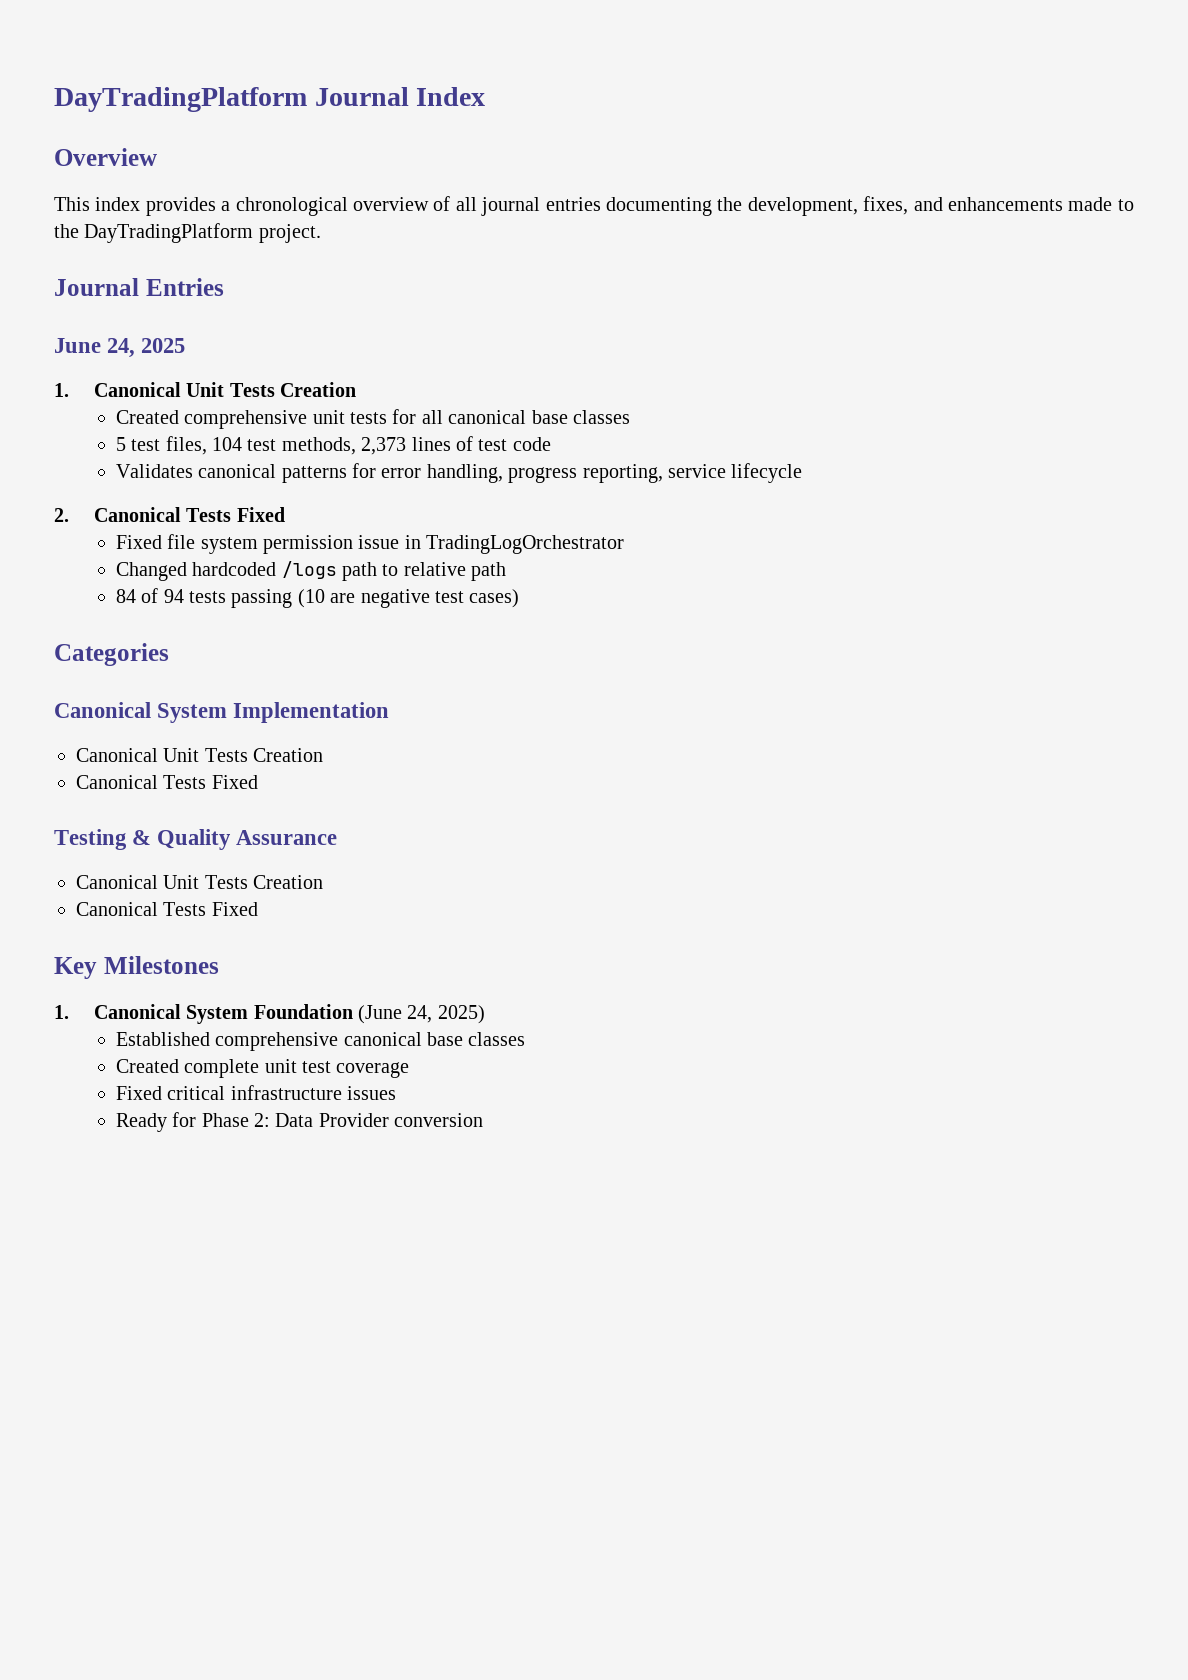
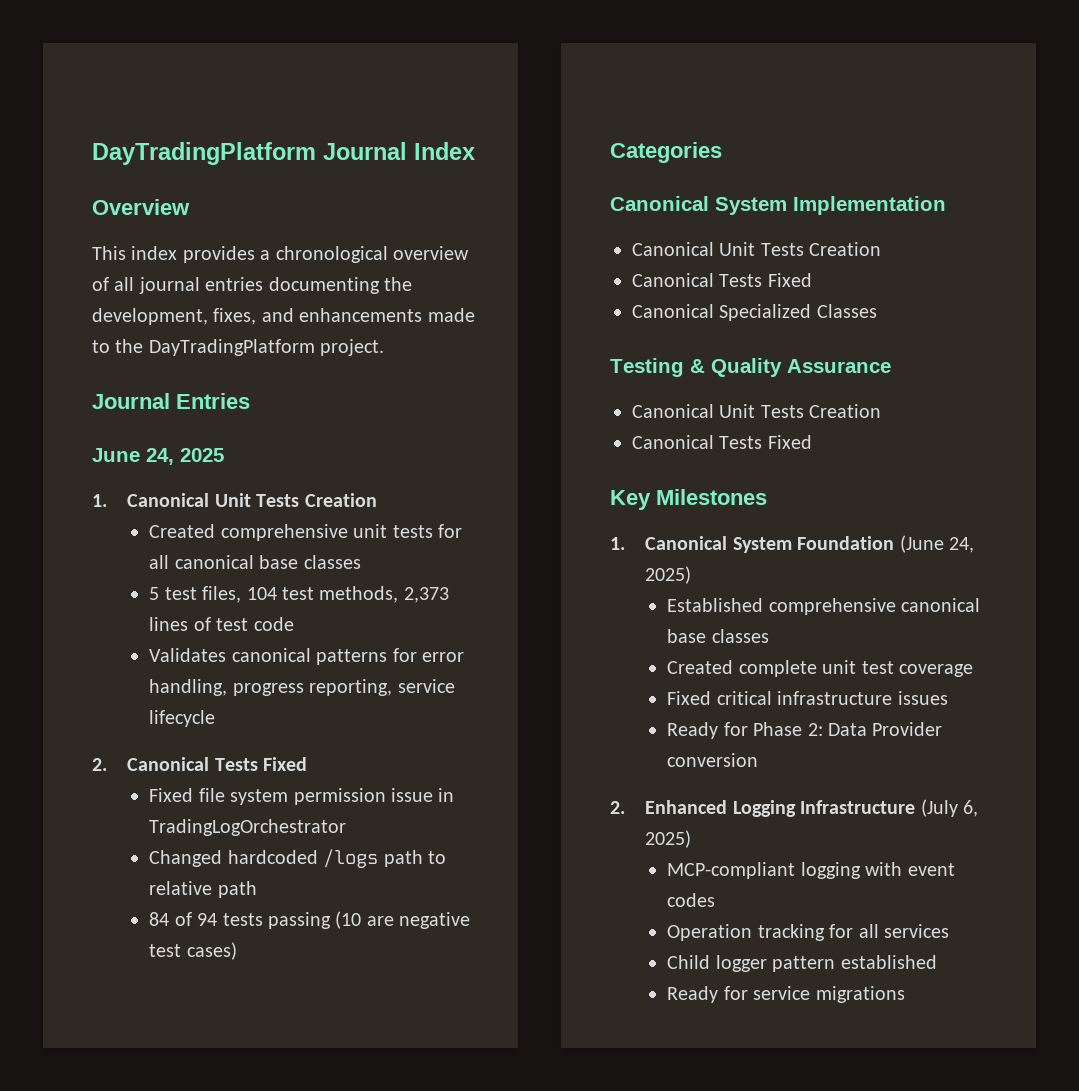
(258, 782) none -> [632,304,877,321] // Canonical Specialized Classes
(484, 1120) none -> [610,799,979,817] [645,830,692,848] [667,862,955,879] [667,893,716,907] [667,924,950,941] [667,955,937,972] [667,986,905,1003] // 2. Enhanced Logging Infrastructure (July 6, 2025) // MCP-compliant logging with event codes // Operation tracking for all services // Child logger pattern established // Ready for service migrations

